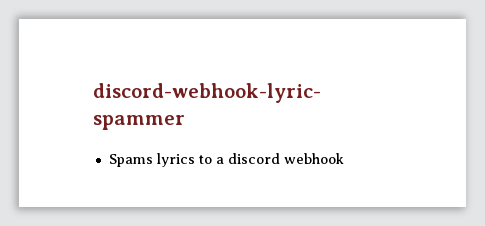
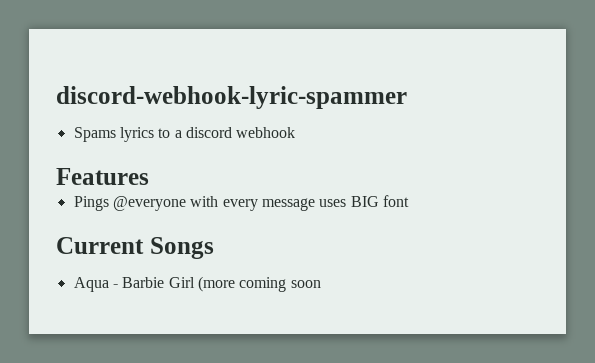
(344, 158) none -> [56,168,149,185] [73,195,409,211] [56,237,214,259] [73,276,321,292] // Features // Pings @everyone with every message uses BIG font // Current Songs // Aqua - Barbie Girl (more coming soon

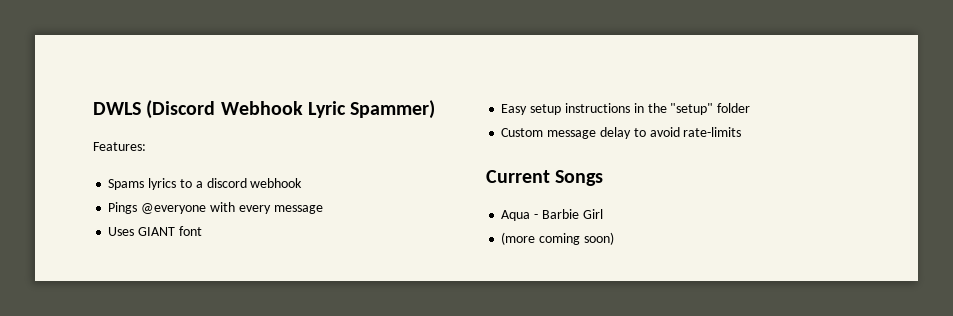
[56,86,407,109] discord-webhook-lyric-spammer -> [93,100,436,119] [93,142,146,151] DWLS (Discord Webhook Lyric Spammer) // Features:
[56,168,149,185] // Features -> (303, 183) none
[319,196,379,207] uses BIG -> [108,227,176,236] // Uses GIANT
(409, 201) none -> [501,103,751,115] [501,127,742,139] // Easy setup instructions in the "setup" folder // Custom message delay to avoid rate-limits
(195, 282) none -> (603, 214) //
[290,280,321,288] soon -> [583,232,614,245] soon)

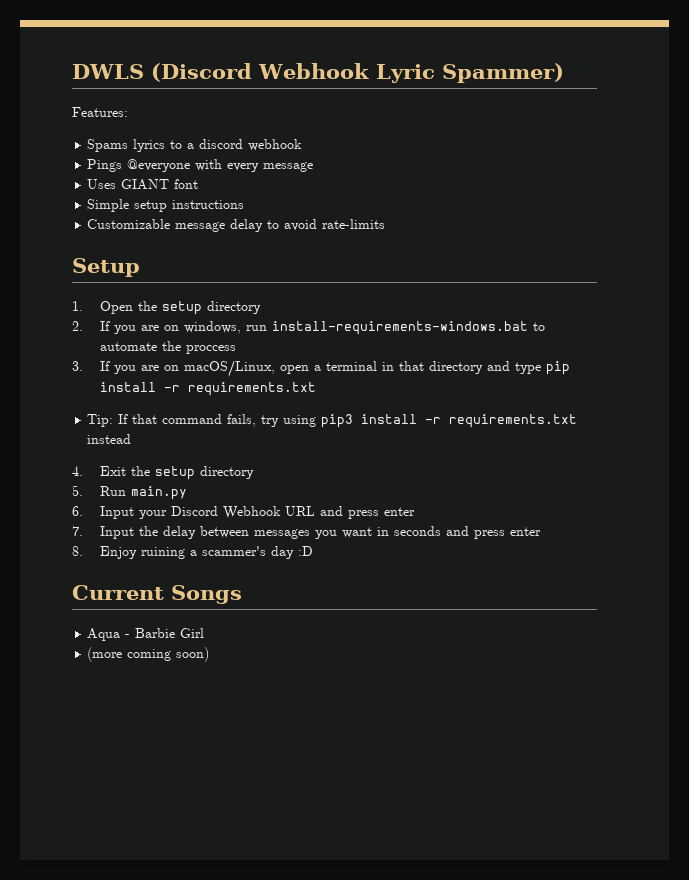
[501,104,528,115] Easy -> [87,199,130,212] Simple
[633,103,751,115] [501,128,544,137] in the "setup" folder // Custom -> [87,219,171,229] // Customizable
(742, 132) none -> [72,258,140,277] [72,301,261,315] [72,321,545,335] [99,341,236,354] [72,360,570,377] [99,382,316,396] [87,414,578,428] [87,434,132,444] [72,466,254,480] [72,485,187,500] [72,506,415,519] [72,526,541,539] [72,546,313,559] // Setup // 1. Open the setup directory // 2. If you are on windows, run install-requirements-windows.bat to automate the proccess // 3. If you are on macOS/Linux, open a terminal in that directory and type pip install -r requirements.txt // Tip: If that command fails, try using pip3 install -r requirements.txt instead // 4. Exit the setup directory // 5. Run main.py // 6. Input your Discord Webhook URL and press enter // 7. Input the delay between messages you want in seconds and press enter // 8. Enjoy ruining a scammer's day :D

